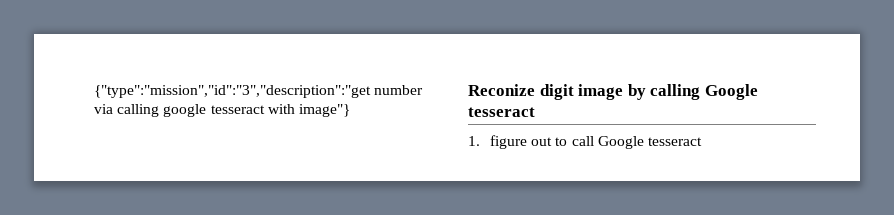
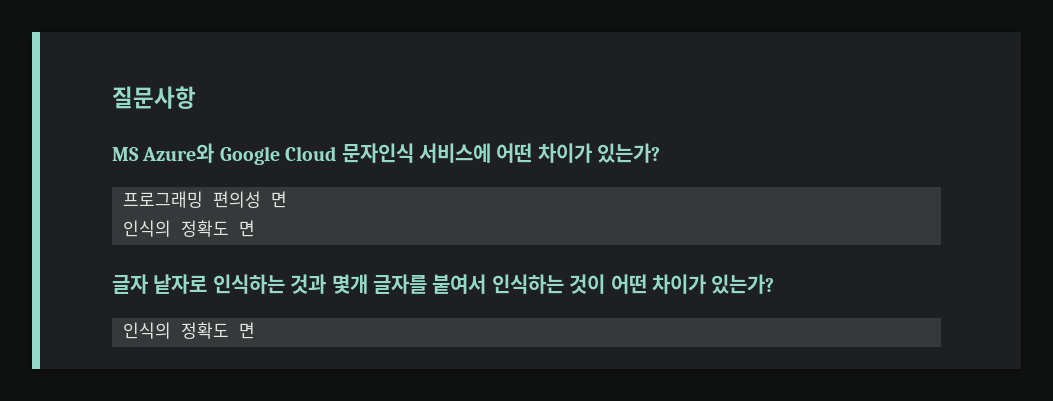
[94,85,424,98] [94,104,350,117] [468,84,758,100] [468,107,535,117] [468,135,702,149] {"type":"mission","id":"3","description":"get number via calling google tesseract with image"} // Reconize digit image by calling Google tesseract // 1. figure out to call Google tesseract -> [112,86,196,109] [112,143,661,165] [122,191,287,208] [122,220,255,237] [112,274,775,294] [122,322,255,339] 질문사항 // MS Azure와 Google Cloud 문자인식 서비스에 어떤 차이가 있는가? // 프로그래밍 편의성 면 // 인식의 정확도 면 // 글자 낱자로 인식하는 것과 몇개 글자를 붙여서 인식하는 것이 어떤 차이가 있는가? // 인식의 정확도 면

